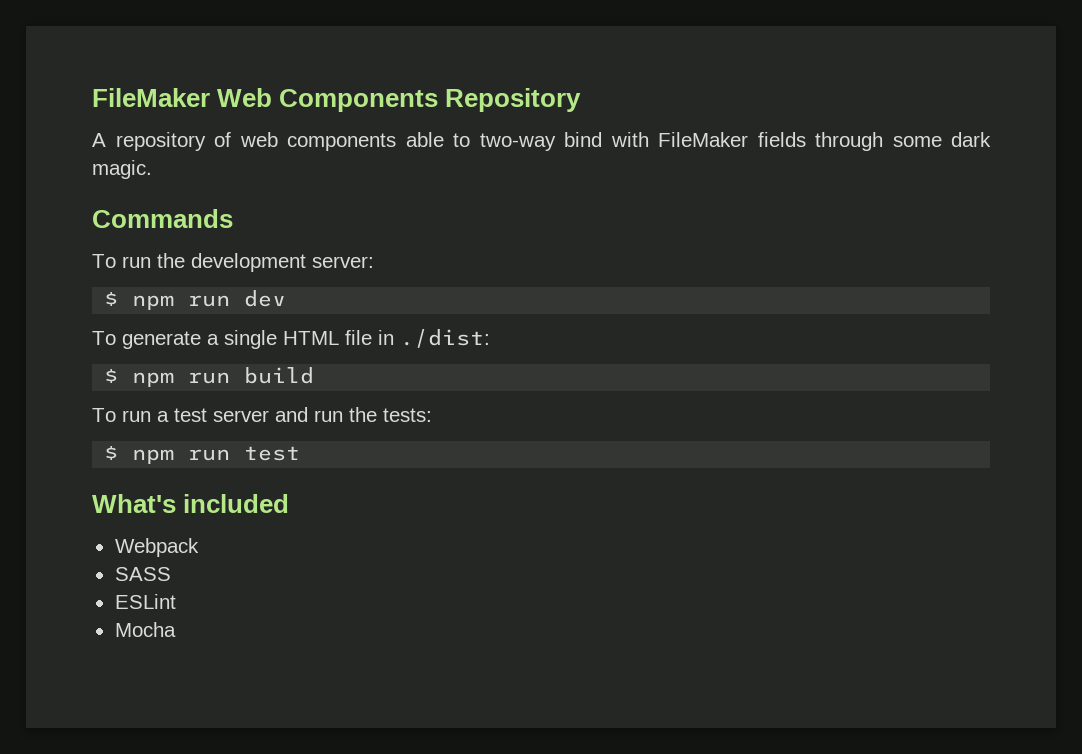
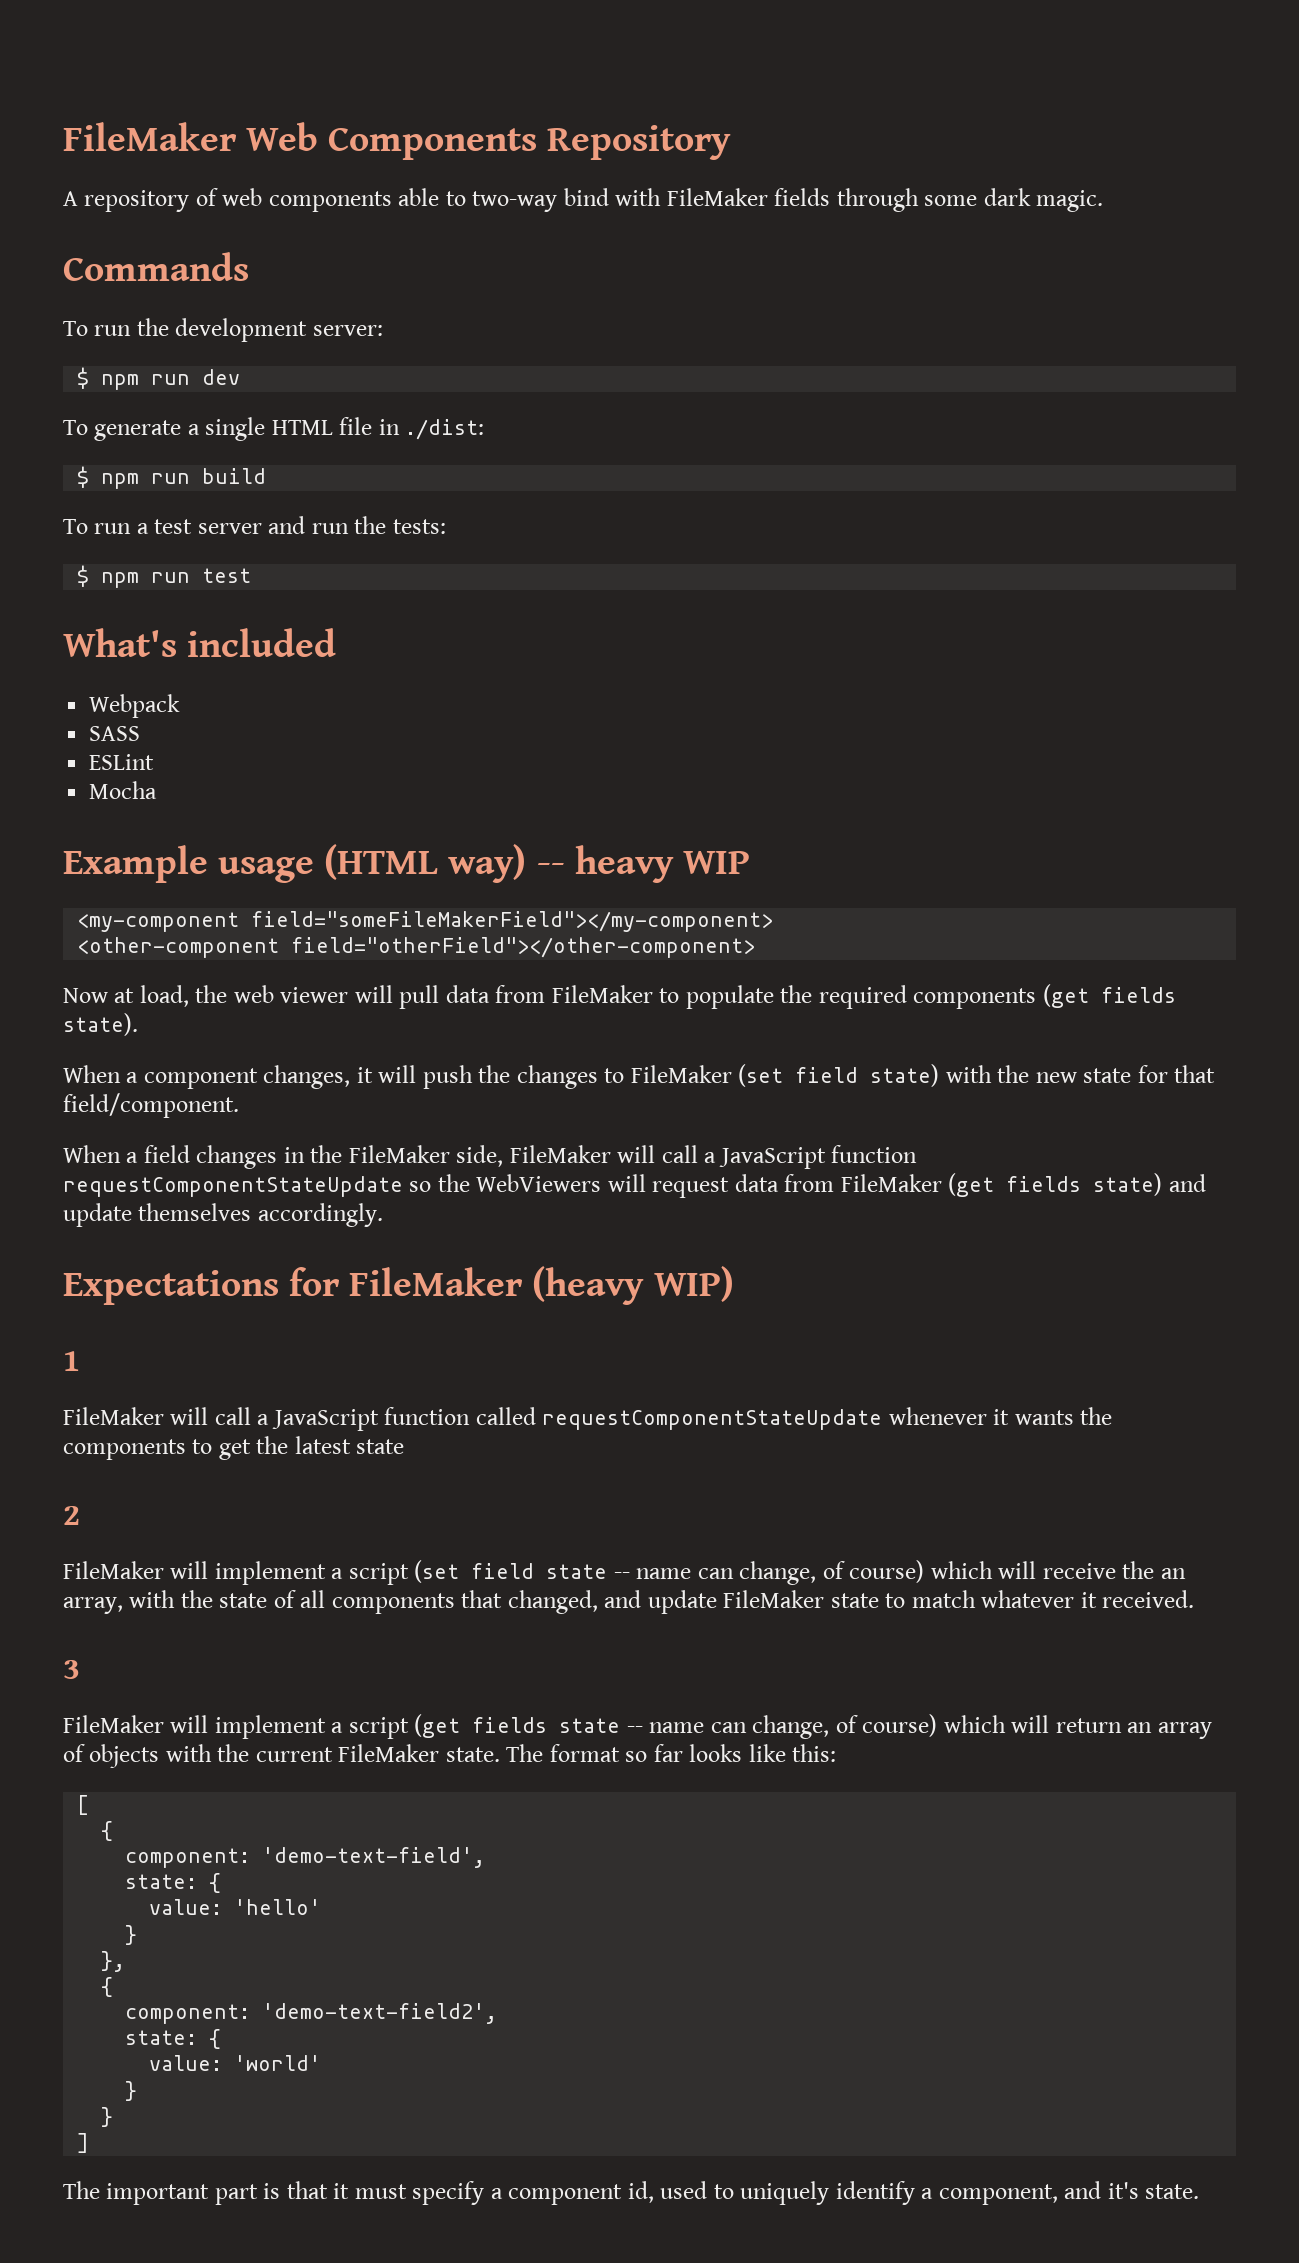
(176, 629) none -> [63,844,750,883] [77,911,774,932] [77,937,756,958] [63,984,1176,1009] [63,1013,138,1036] [63,1064,1216,1089] [63,1093,239,1118] [63,1145,918,1169] [63,1173,1206,1198] [63,1203,383,1227] [63,1266,734,1305] [63,1351,80,1371] [63,1407,1113,1431] [63,1436,405,1460] [63,1506,80,1525] [63,1560,1186,1585] [63,1590,1195,1614] [63,1660,80,1679] [63,1714,1212,1739] [63,1744,837,1768] [77,1795,90,1815] [101,1821,114,1841] [125,1847,486,1868] [125,1873,222,1893] [149,1899,322,1915] [125,1925,138,1945] [101,1951,126,1972] [101,1977,114,1997] [125,2003,498,2024] [125,2029,222,2049] [149,2055,322,2071] [125,2081,138,2101] [101,2107,114,2127] [77,2133,90,2153] [63,2181,1200,2205] // Example usage (HTML way) -- heavy WIP // <my-component field="someFileMakerField"></my-component> // <other-component field="otherField"></other-component> // Now at load, the web viewer will pull data from FileMaker to populate the required components (get fields state). // When a component changes, it will push the changes to FileMaker (set field state) with the new state for that field/component. // When a field changes in the FileMaker side, FileMaker will call a JavaScript function requestComponentStateUpdate so the WebViewers will request data from FileMaker (get fields state) and update themselves accordingly. // Expectations for FileMaker (heavy WIP) // 1 // FileMaker will call a JavaScript function called requestComponentStateUpdate whenever it wants the components to get the latest state // 2 // FileMaker will implement a script (set field state -- name can change, of course) which will receive the an array, with the state of all components that changed, and update FileMaker state to match whatever it received. // 3 // FileMaker will implement a script (get fields state -- name can change, of course) which will return an array of objects with the current FileMaker state. The format so far looks like this: // [ // { // component: 'demo-text-field', // state: { // value: 'hello' // } // }, // { // component: 'demo-text-field2', // state: { // value: 'world' // } // } // ] // The important part is that it must specify a component id, used to uniquely identify a component, and it's state.

